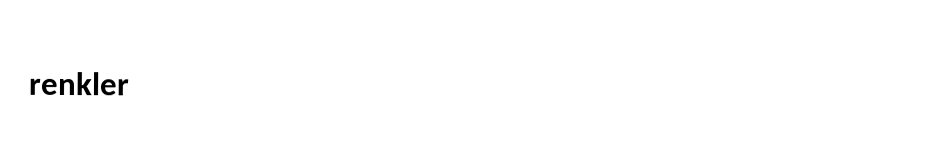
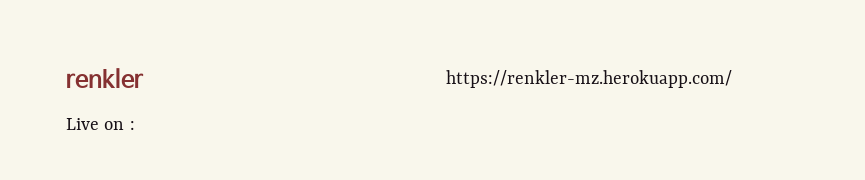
(130, 83) none -> [66,118,135,130] [446,70,732,88] // Live on : https://renkler-mz.herokuapp.com/

